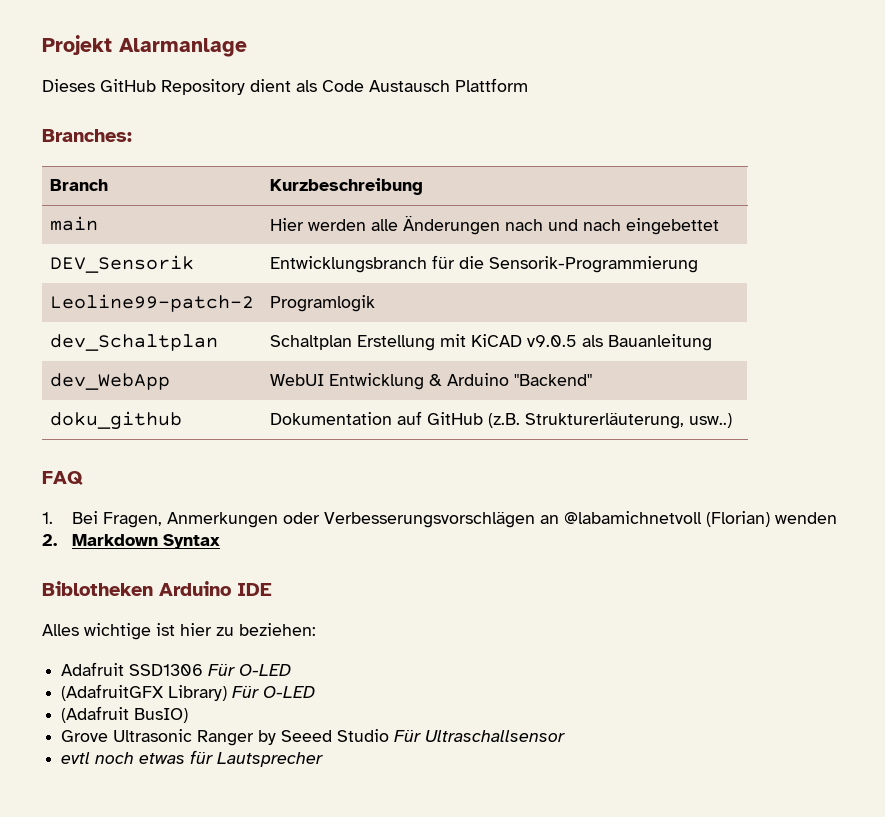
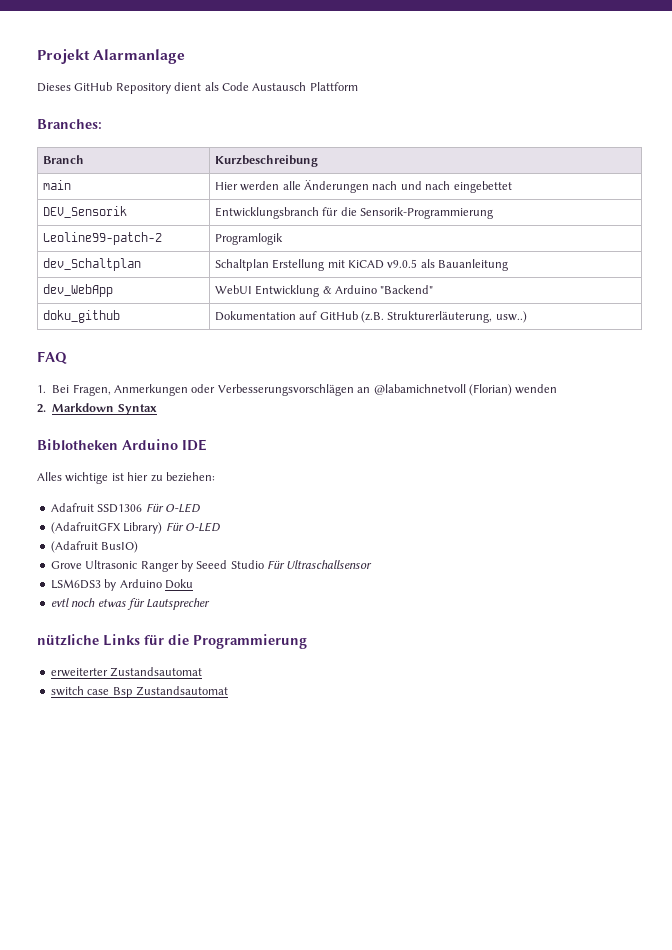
(566, 736) none -> [50,579,193,591] // LSM6DS3 by Arduino Doku
(324, 759) none -> [37,634,307,649] [50,667,203,677] [50,686,228,698] // nützliche Links für die Programmierung // erweiterter Zustandsautomat // switch case Bsp Zustandsautomat

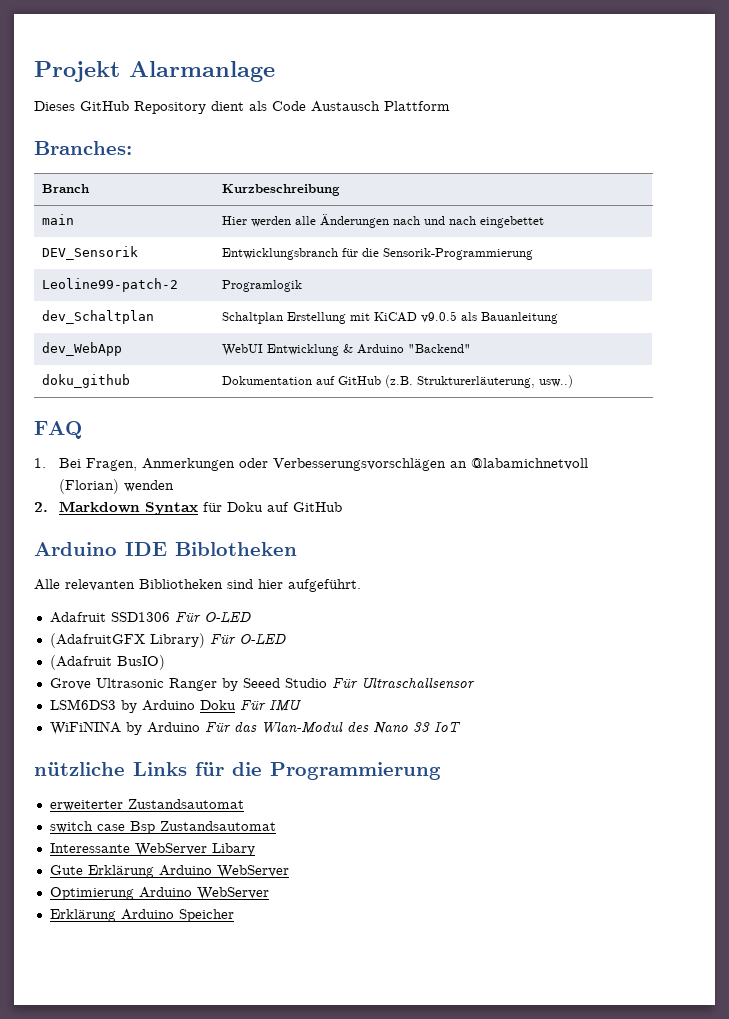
[37,439,207,451] [37,472,215,484] // Biblotheken Arduino IDE // Alles wichtige ist hier zu beziehen: -> [203,502,343,512] [34,542,297,556] [34,579,361,592] für Doku auf GitHub // Arduino IDE Biblotheken // Alle relevanten Bibliotheken sind hier aufgeführt.
[50,598,211,610] // evtl noch etwas für Lautsprecher -> [239,699,301,711] [49,721,461,735] Für IMU // WiFiNINA by Arduino Für das Wlan-Modul des Nano 33 IoT
(228, 691) none -> [49,843,255,856] [49,865,289,878] [49,887,269,900] [49,909,234,922] // Interessante WebServer Libary // Gute Erklärung Arduino WebServer // Optimierung Arduino WebServer // Erklärung Arduino Speicher

